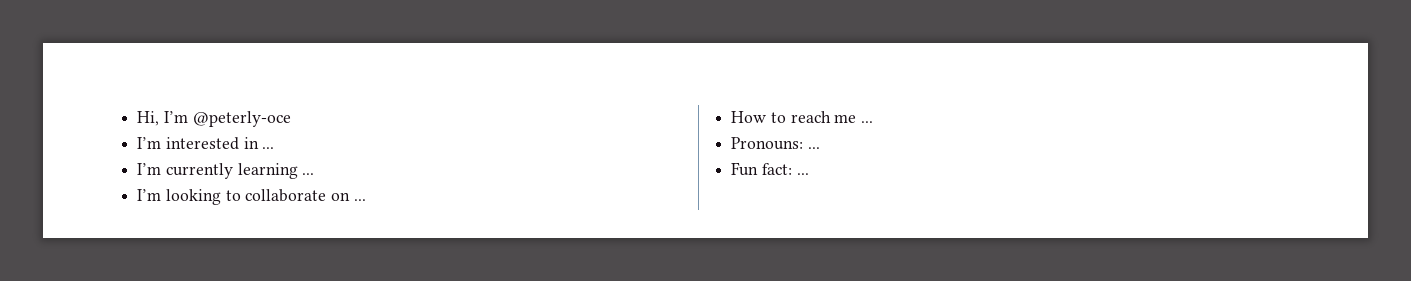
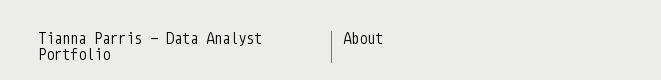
[137,111,291,127] [137,137,275,150] [137,163,315,179] [137,189,366,205] [731,111,874,123] [731,137,820,150] [731,162,809,176] Hi, I’m @peterly-oce // I’m interested in ... // I’m currently learning ... // I’m looking to collaborate on ... // How to reach me ... // Pronouns: ... // Fun fact: ... -> [38,32,262,46] [38,48,110,60] [343,32,383,44] Tianna Parris - Data Analyst Portfolio // About

